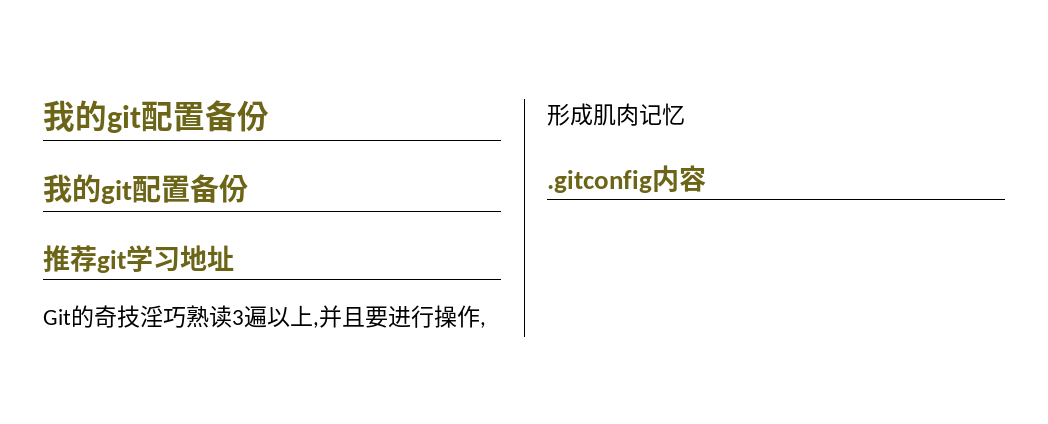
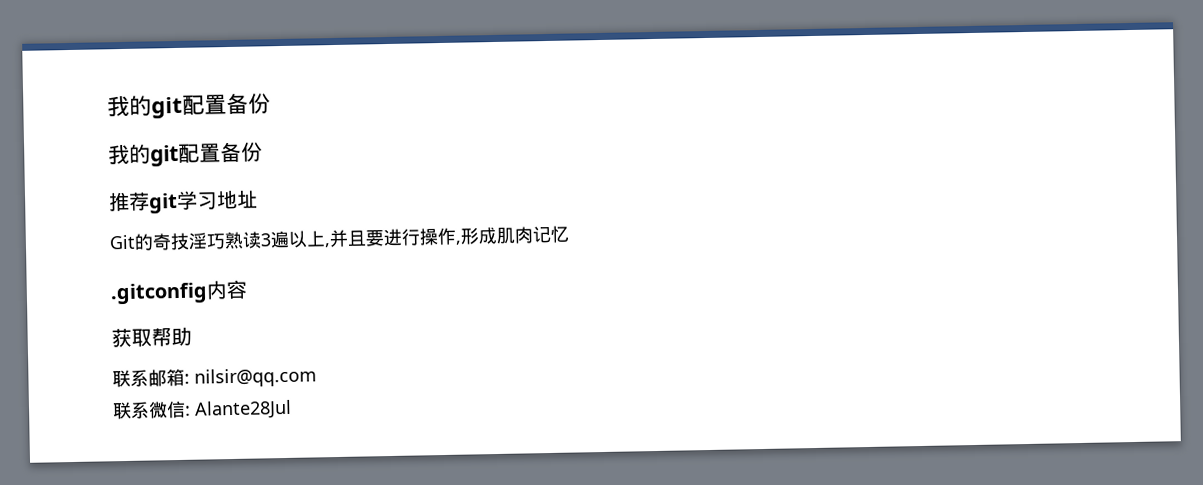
(706, 178) none -> [111,326,192,348] [112,367,317,388] [112,399,292,420] // 获取帮助 // 联系邮箱: nilsir@qq.com // 联系微信: Alante28Jul

